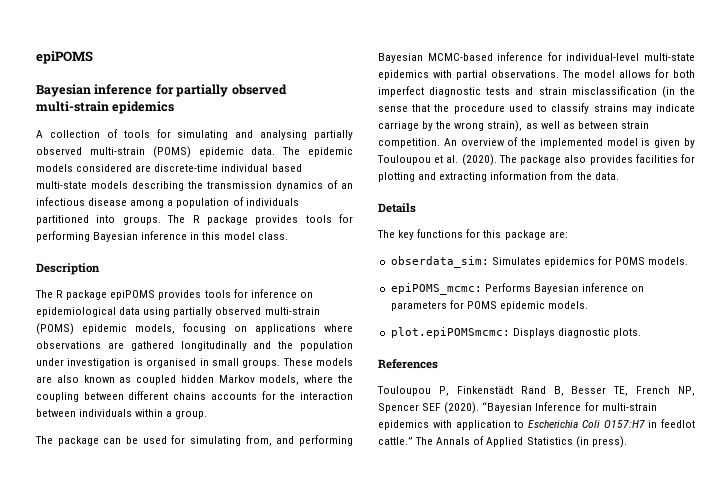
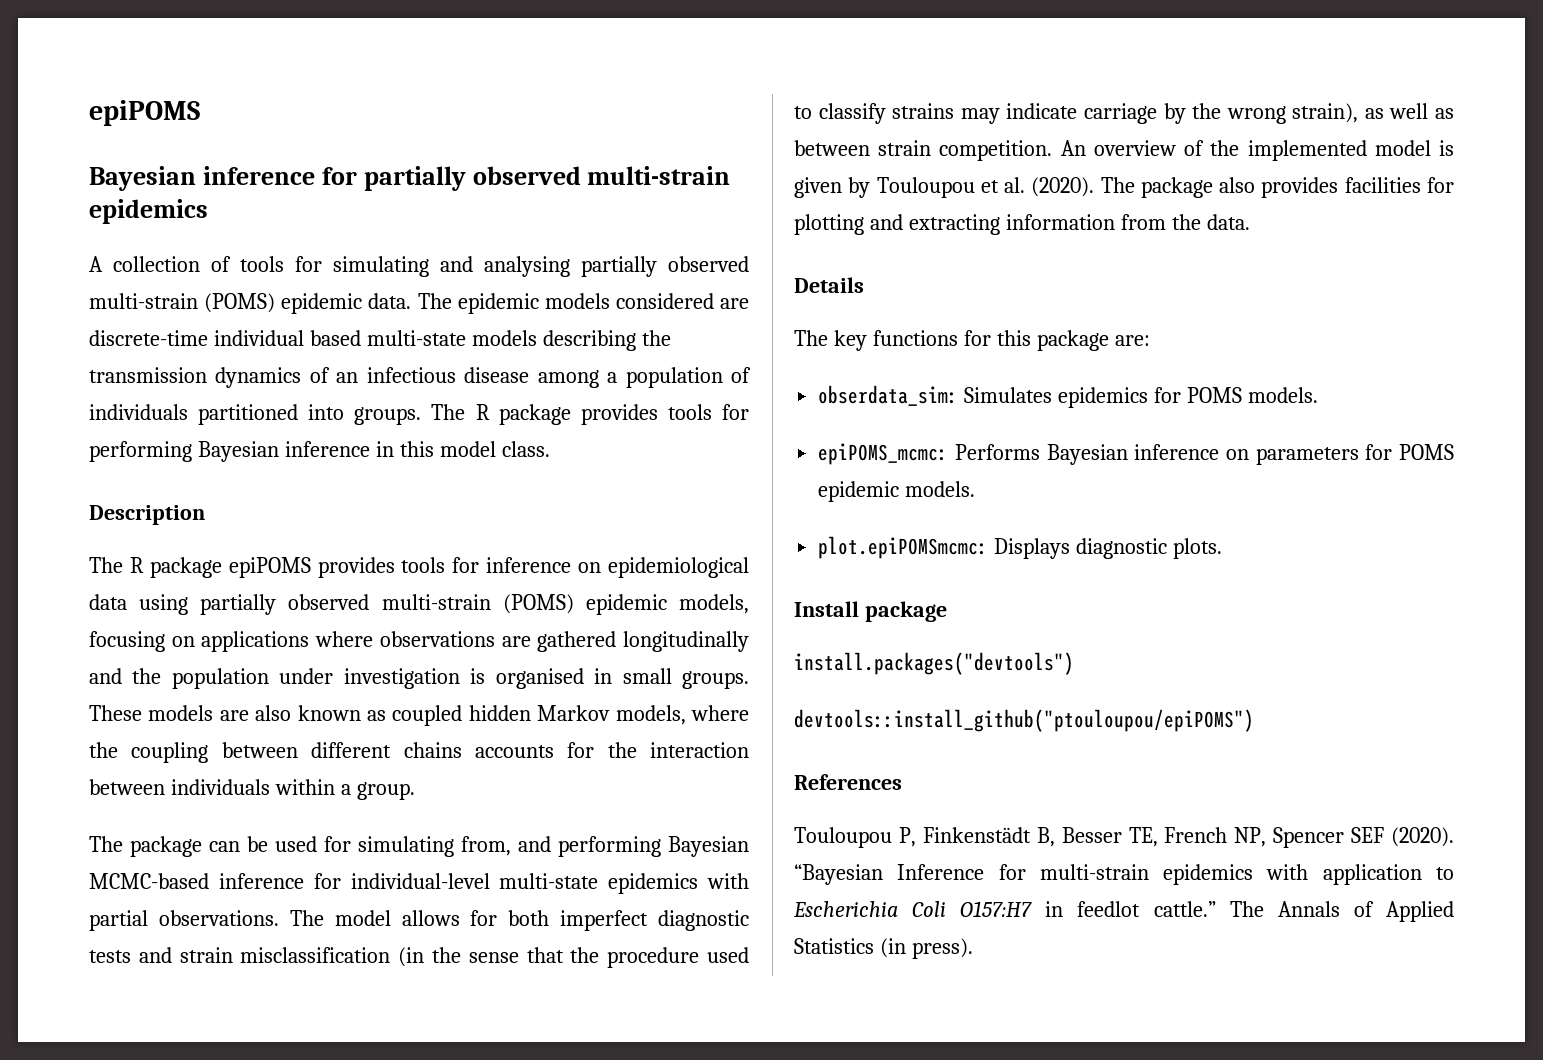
(641, 333) none -> [794,601,947,622] [794,652,1074,675] [794,709,1254,732] // Install package // install.packages("devtools") // devtools::install_github("ptouloupou/epiPOMS")
[520,386,546,394] Rand -> (1031, 835) none

